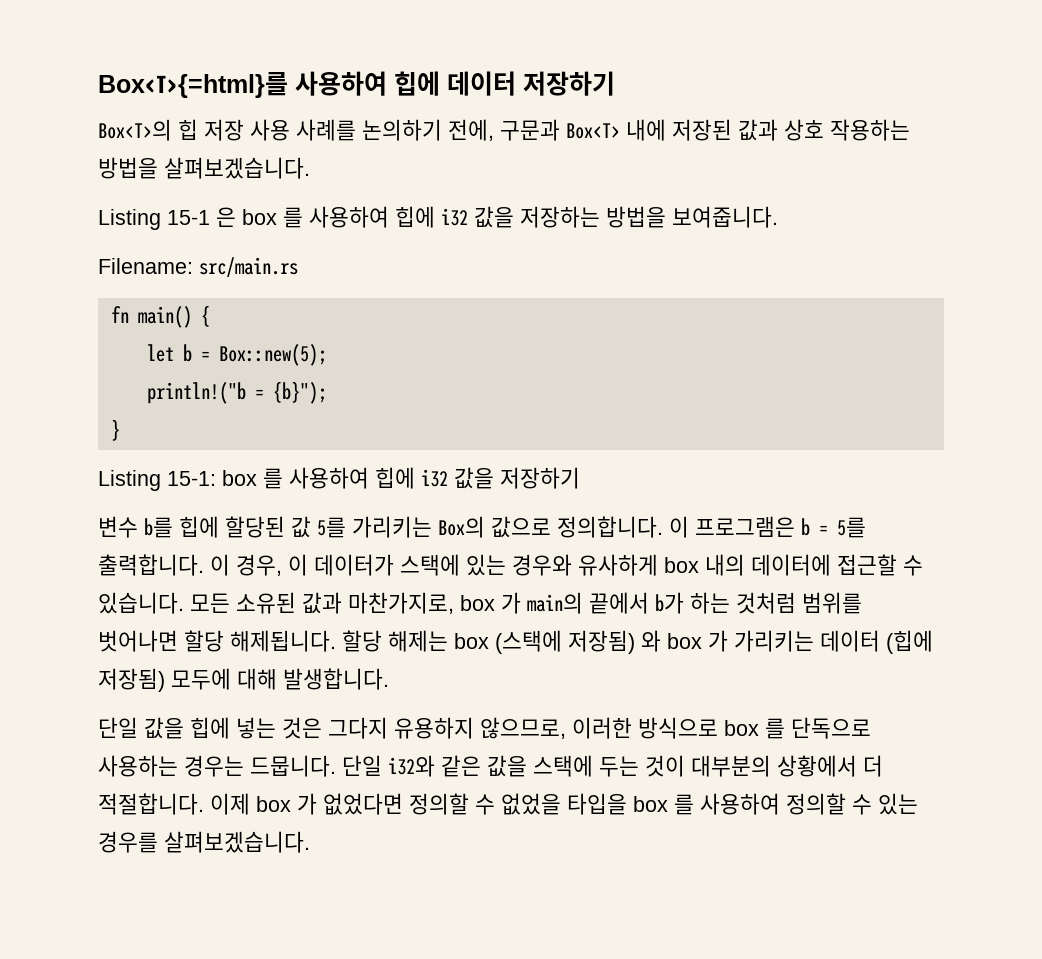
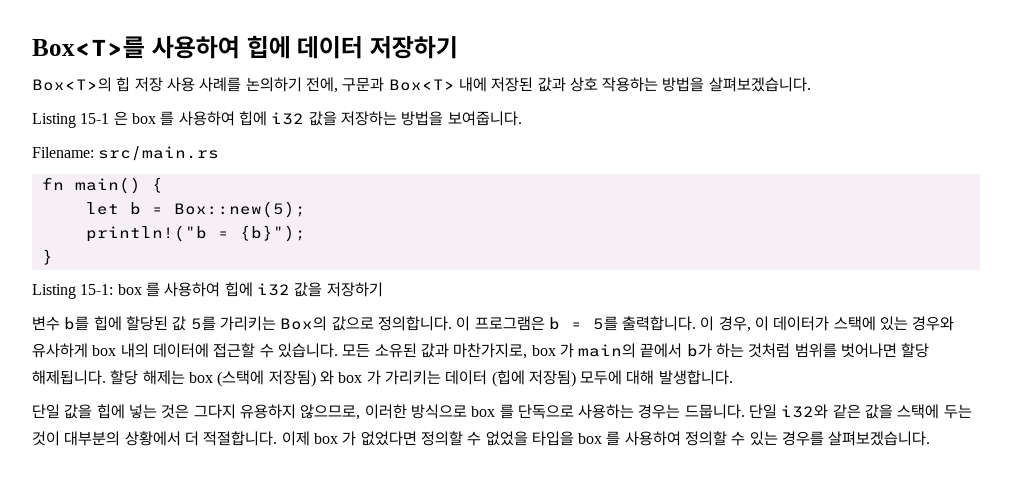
[98,72,288,98] Box<T>{=html}를 -> [32,36,145,59] Box<T>를

